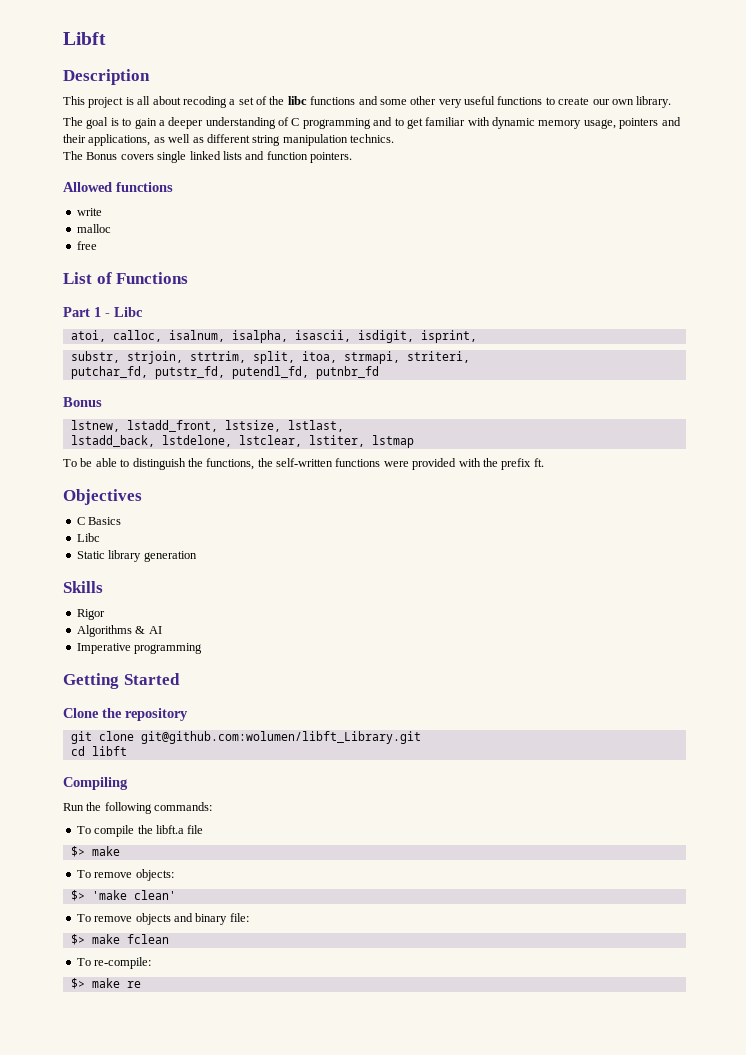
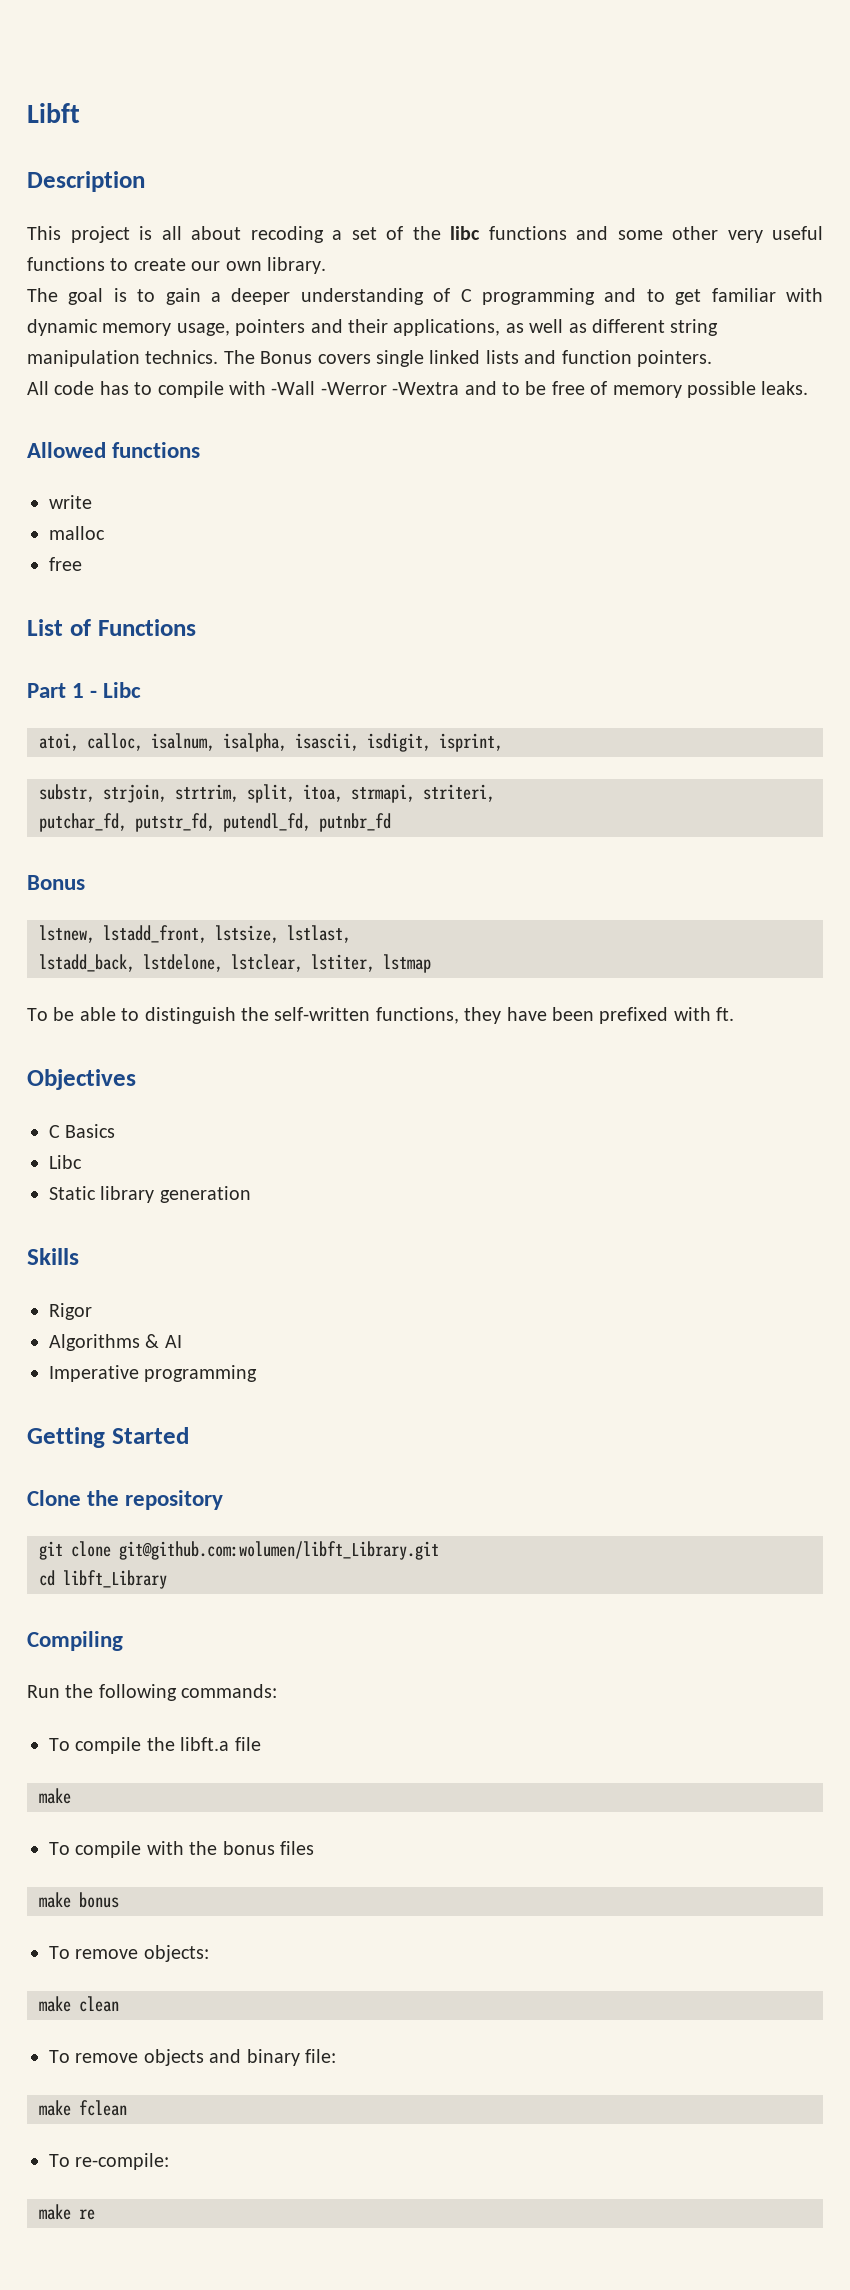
(394, 138) // -> (219, 357) none
(352, 157) none -> [27,381,809,398] // All code has to compile with -Wall -Werror -Wextra and to be free of memory possible leaks.
[206,458,532,470] functions, the self-written functions were provided with the prefix -> [274,1007,711,1024] self-written functions, they have been prefixed with
[91,746,127,756] libft -> [63,1570,167,1589] libft_Library
[70,846,120,857] $> make -> [39,1788,71,1804] [49,1841,314,1858] [39,1892,119,1908] make // To compile with the bonus files // make bonus
[70,890,176,901] $> 'make clean' -> [39,1996,119,2012] make clean
[70,934,85,945] $> -> (336, 2056) none
[70,978,85,989] $> -> (170, 2161) none

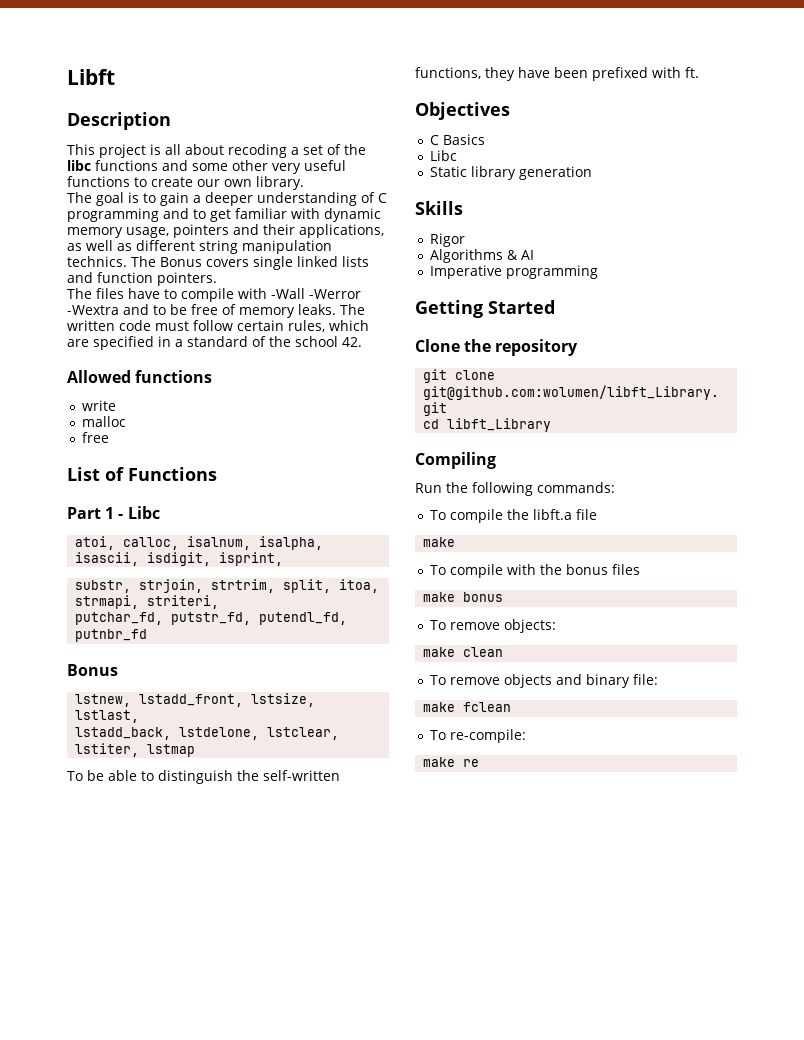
[27,381,129,395] All code has -> [67,288,160,299] The files have
[686,381,756,398] possible -> (295, 312) none
(809, 388) none -> [340,304,365,315] [67,320,369,332] [67,336,362,350] The written code must follow certain rules, which are specified in a standard of the school 42.

